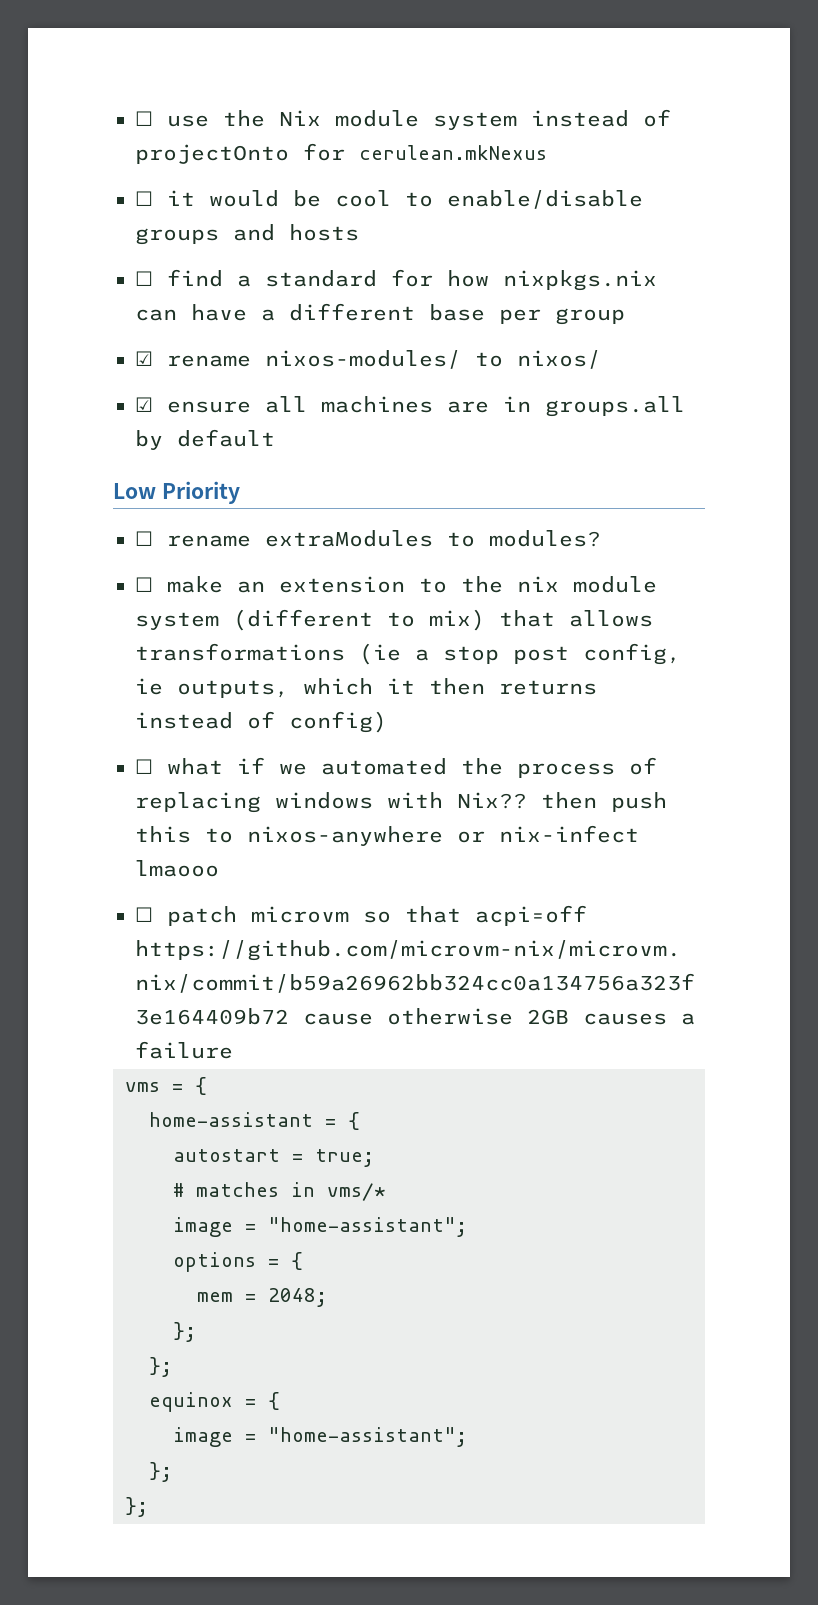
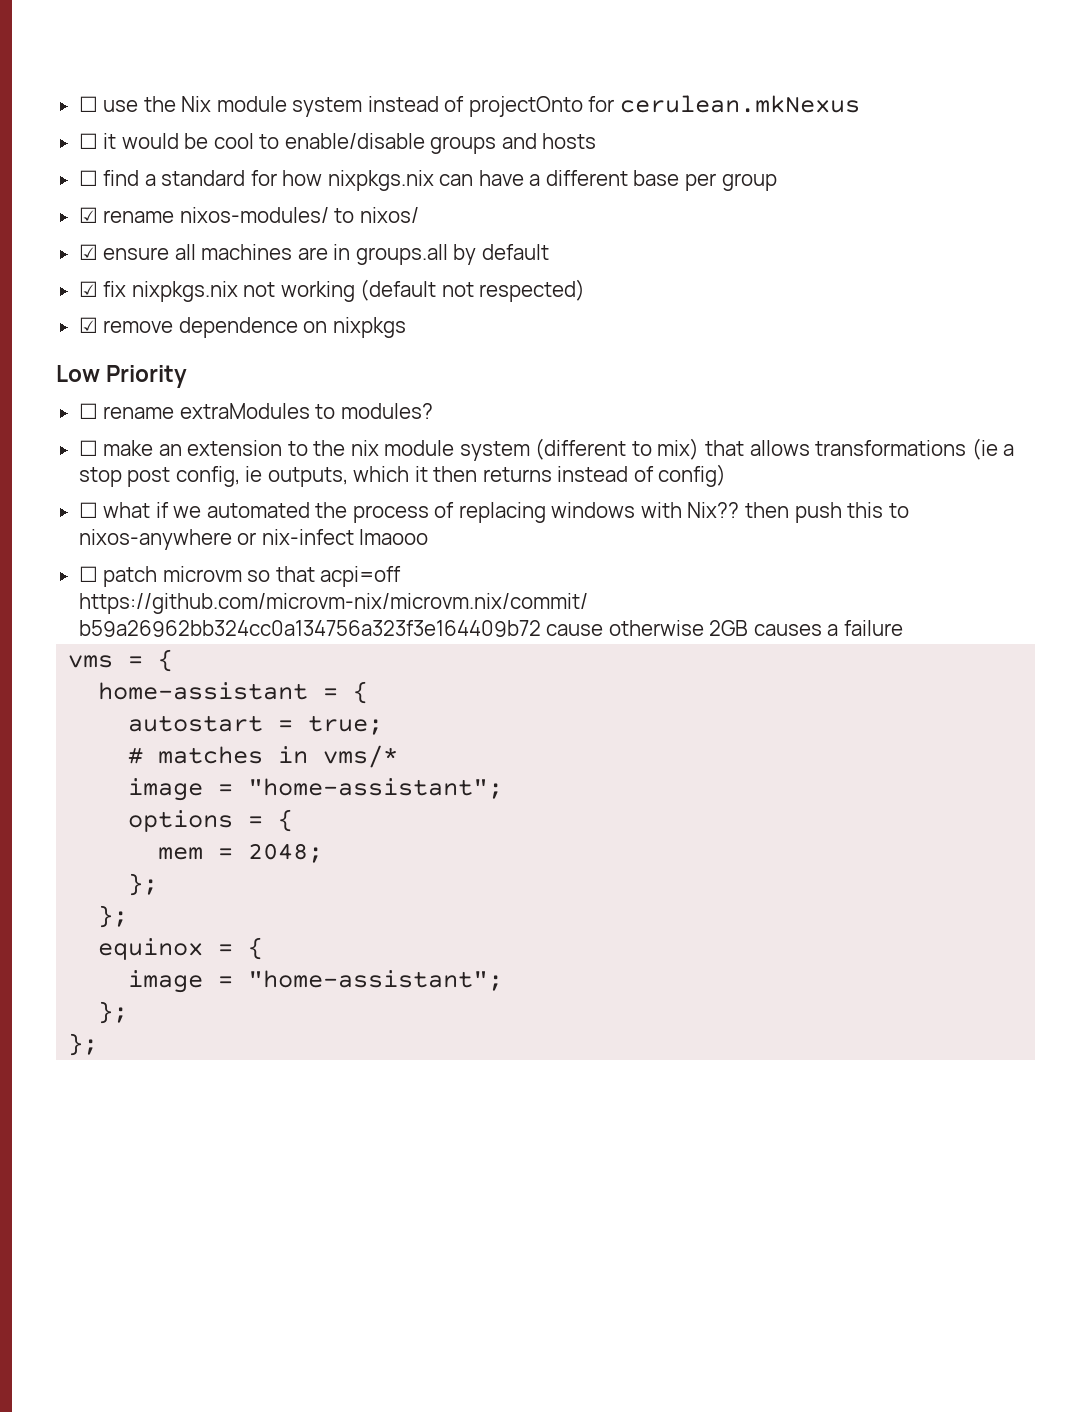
(275, 438) none -> [78,279,586,302] [78,317,406,338] // ☑ fix nixpkgs.nix not working (default not respected) // ☑ remove dependence on nixpkgs

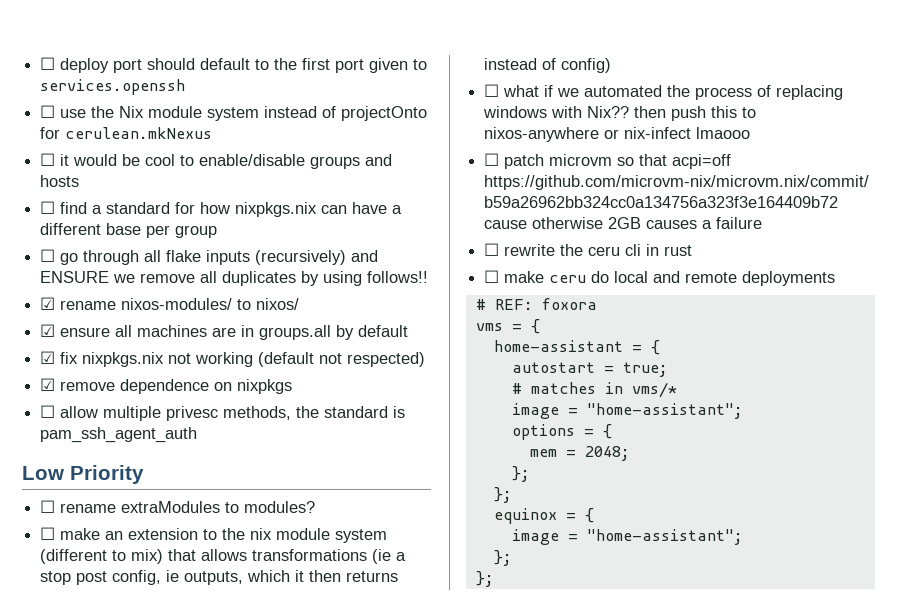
[78,96,98,112] ☐ -> [40,57,428,73] [40,79,186,95] [40,105,56,118] ☐ deploy port should default to the first port given to services.openssh // ☐
(777, 182) none -> [40,249,379,265] [40,271,429,286] // ☐ go through all flake inputs (recursively) and ENSURE we remove all duplicates by using follows!!
(406, 327) none -> [40,405,406,421] [40,427,198,443] // ☐ allow multiple privesc methods, the standard is pam_ssh_agent_auth
(903, 628) none -> [484,243,693,256] [484,270,836,286] [475,298,597,310] // ☐ rewrite the ceru cli in rust // ☐ make ceru do local and remote deployments // # REF: foxora

